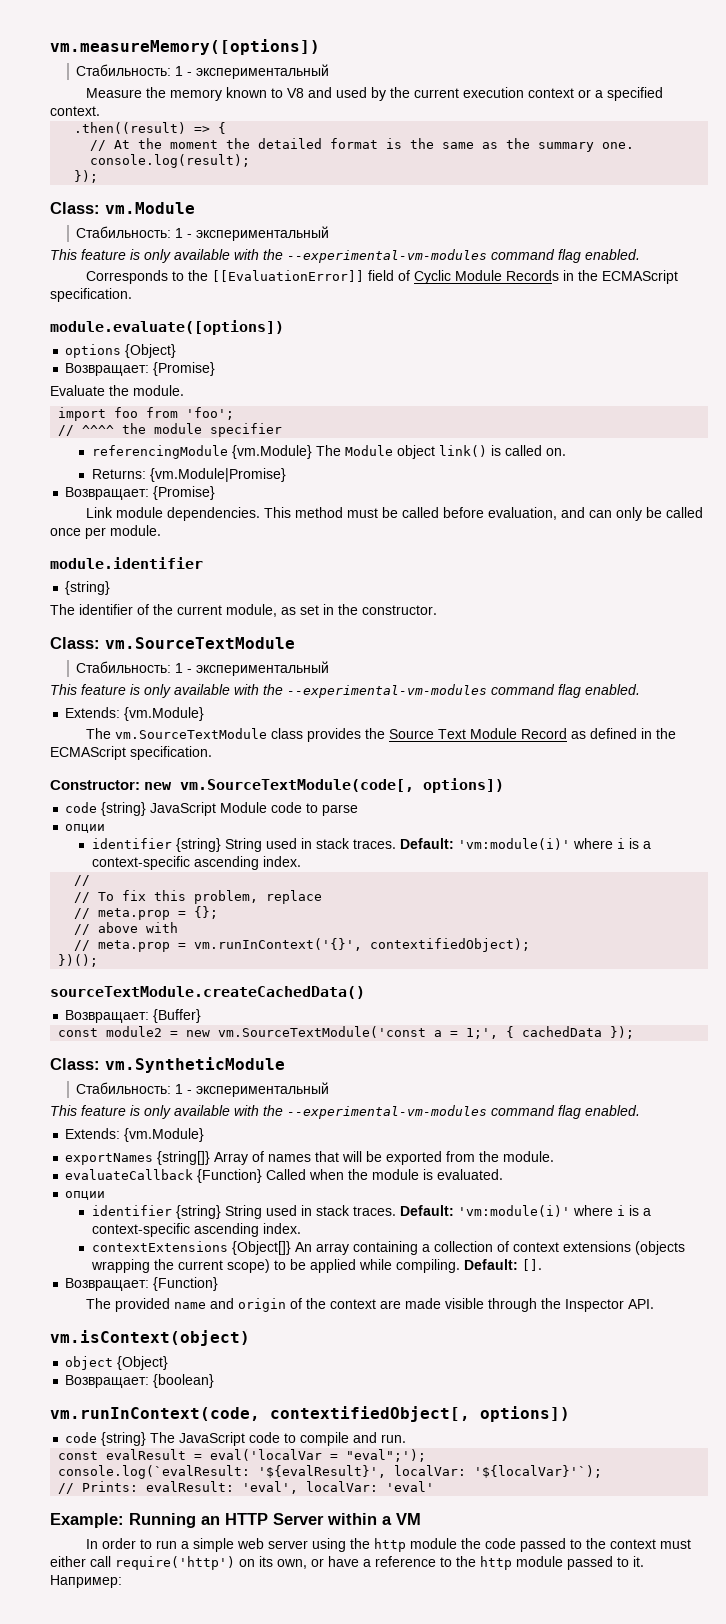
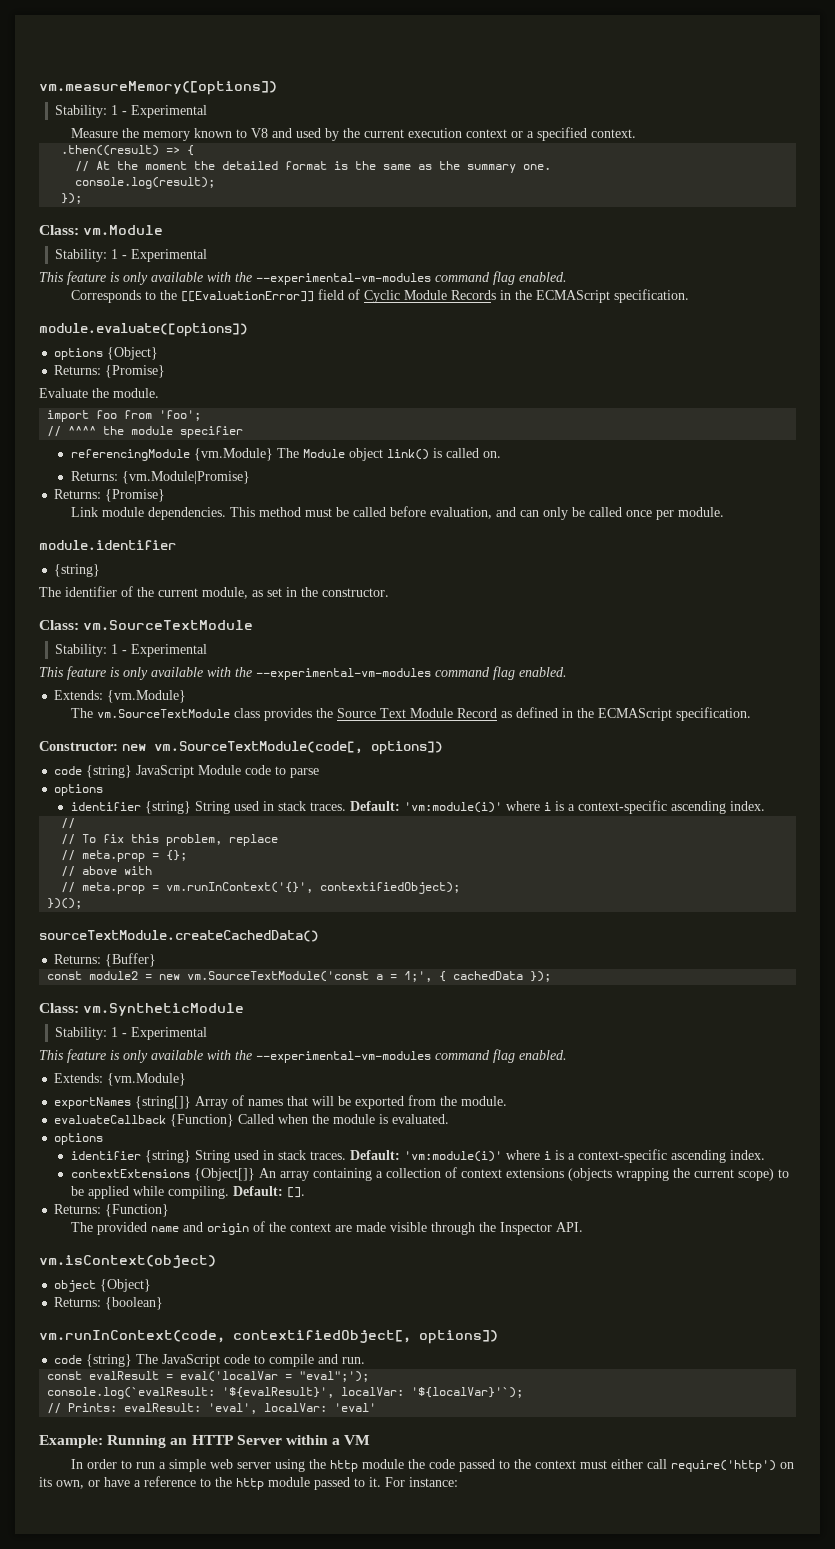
[76,64,330,79] Стабильность: 1 - экспериментальный -> [55,105,208,118] Stability: 1 - Experimental
[76,226,330,241] Стабильность: 1 - экспериментальный -> [55,249,208,262] Stability: 1 - Experimental
[65,363,150,376] Возвращает: -> [54,365,102,375] Returns:
[65,487,150,500] Возвращает: -> [54,489,102,499] Returns:
[76,661,330,676] Стабильность: 1 - экспериментальный -> [55,644,208,657] Stability: 1 - Experimental
[65,824,106,833] опции -> [54,784,104,796] options
[65,1010,150,1023] Возвращает: -> [54,954,102,964] Returns:
[76,1082,330,1097] Стабильность: 1 - экспериментальный -> [55,1027,208,1040] Stability: 1 - Experimental
[65,1191,106,1200] опции -> [54,1133,104,1145] options
[65,1278,150,1291] Возвращает: -> [54,1204,102,1214] Returns:
[65,1375,150,1388] Возвращает: -> [54,1297,102,1307] Returns:
[50,1575,122,1588] Например: -> [385,1477,458,1487] For instance:

